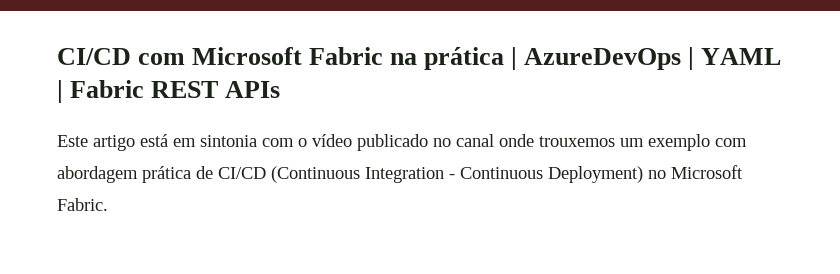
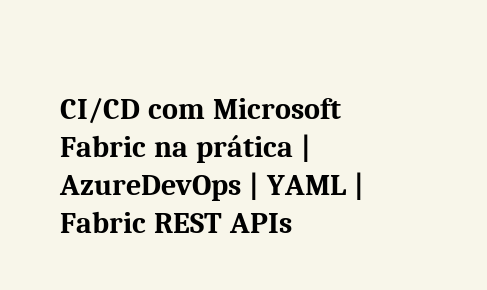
[57,134,747,151] [57,165,743,183] [57,198,108,211] // Este artigo está em sintonia com o vídeo publicado no canal onde trouxemos um exemplo com abordagem prática de CI/CD (Continuous Integration - Continuous Deployment) no Microsoft Fabric. -> (292, 223) none

